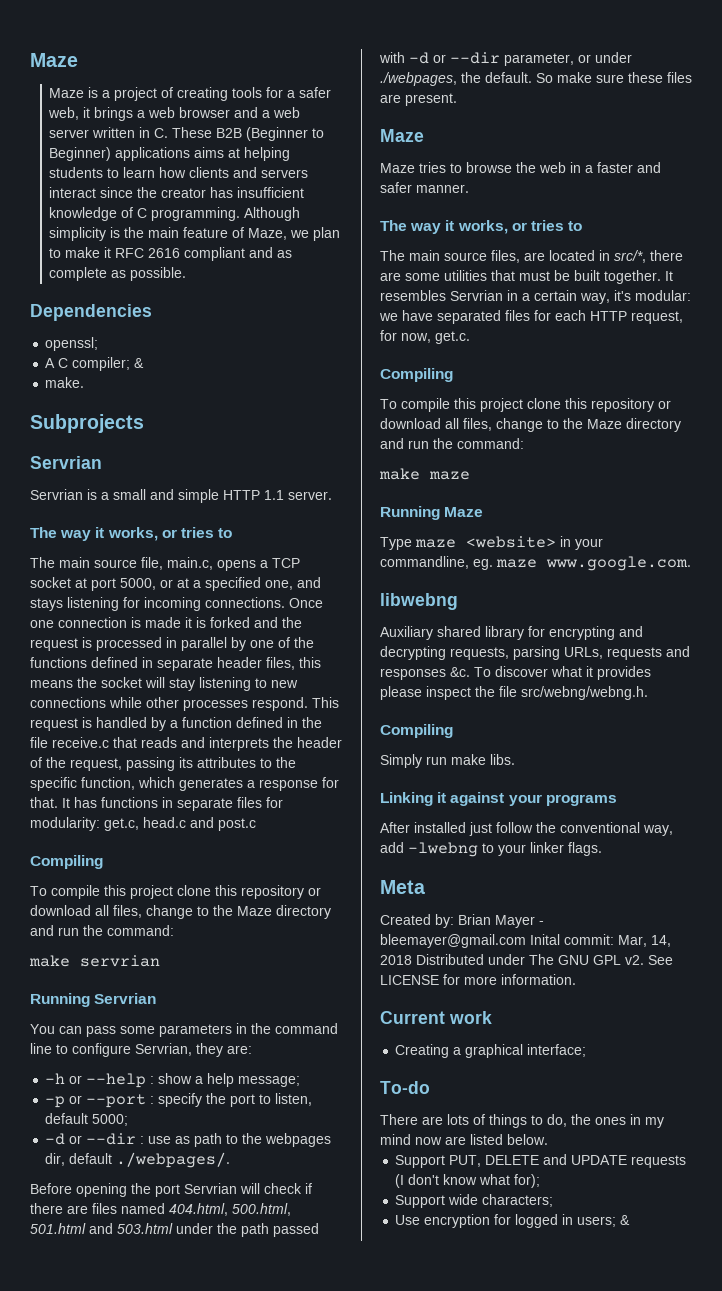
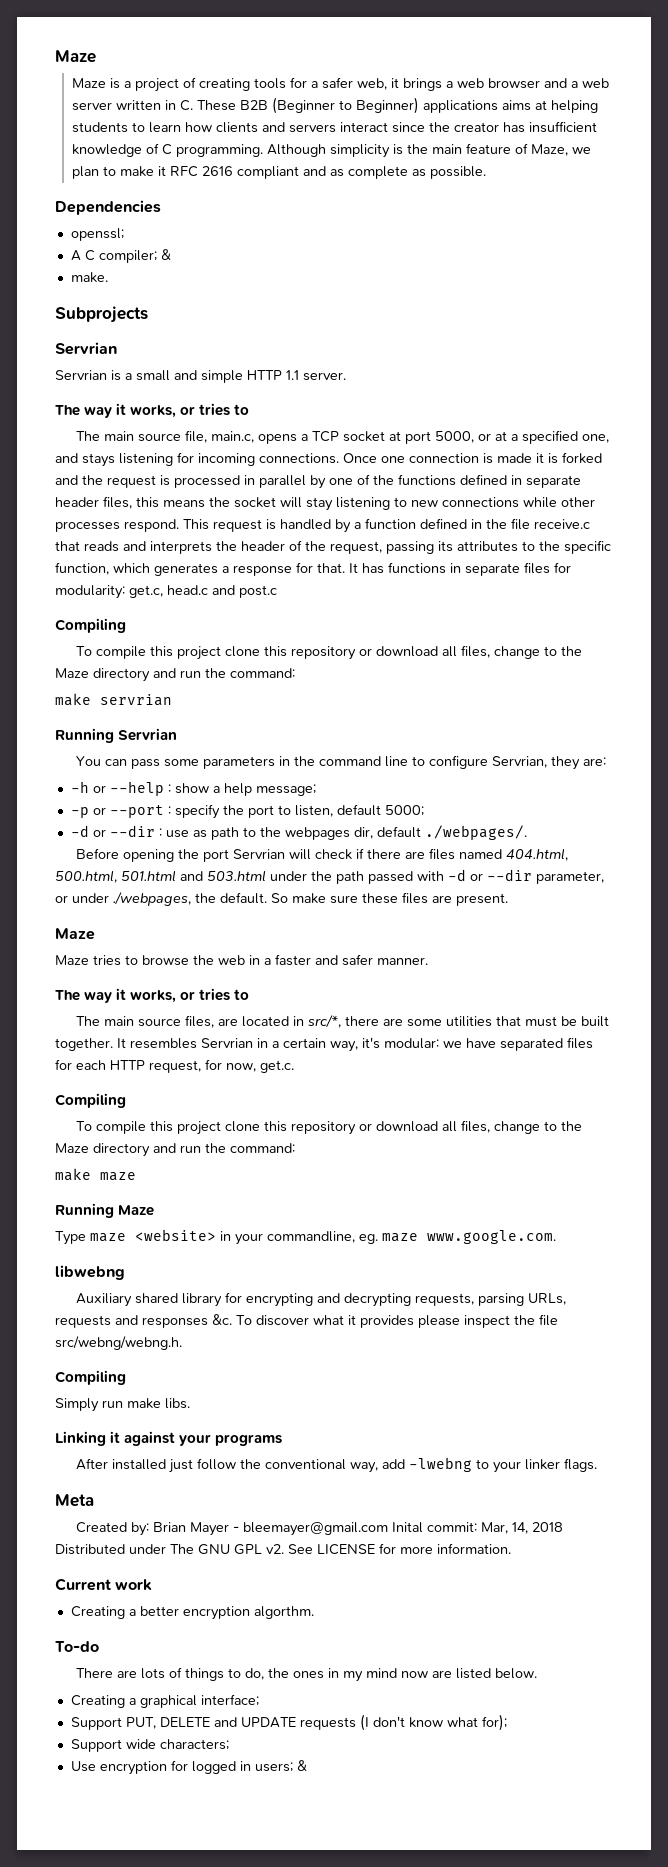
[465,1044,587,1058] graphical interface; -> [139,1606,314,1620] better encryption algorthm.
(548, 1139) none -> [70,1694,259,1708] // Creating a graphical interface;

